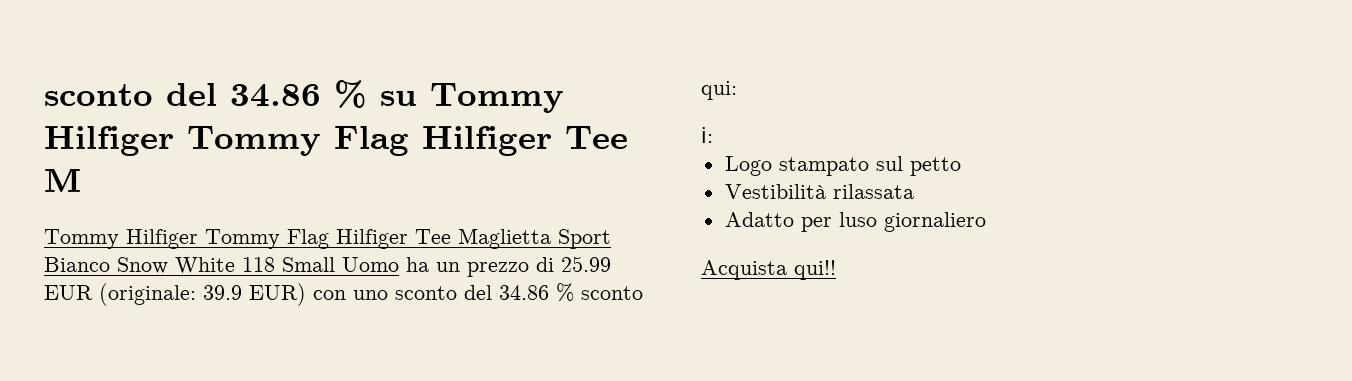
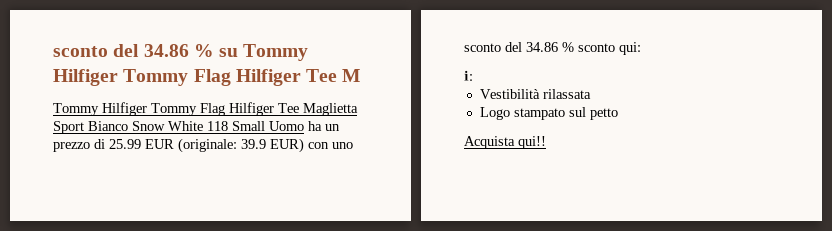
(713, 135) none -> [479,89,591,99] // Vestibilità rilassata
[724,184,914,199] [724,212,986,232] // Vestibilità rilassata // Adatto per luso giornaliero -> (618, 114) none

